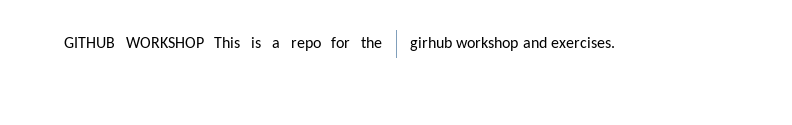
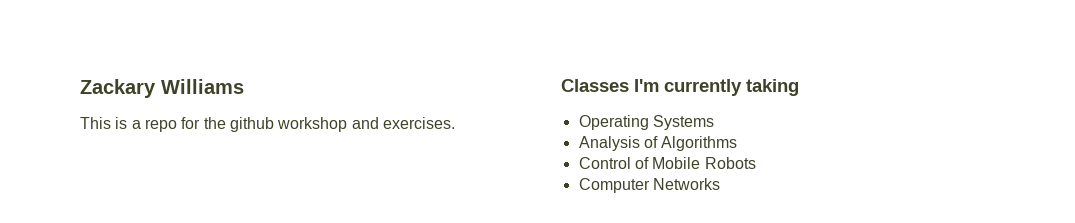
[64,37,204,48] GITHUB WORKSHOP -> [80,79,244,98] Zackary Williams //
[410,37,452,51] girhub -> [229,117,274,132] github
(615, 42) none -> [561,79,799,96] [578,115,714,130] [578,136,738,151] [578,157,756,169] [578,178,720,193] // Classes I'm currently taking // Operating Systems // Analysis of Algorithms // Control of Mobile Robots // Computer Networks

